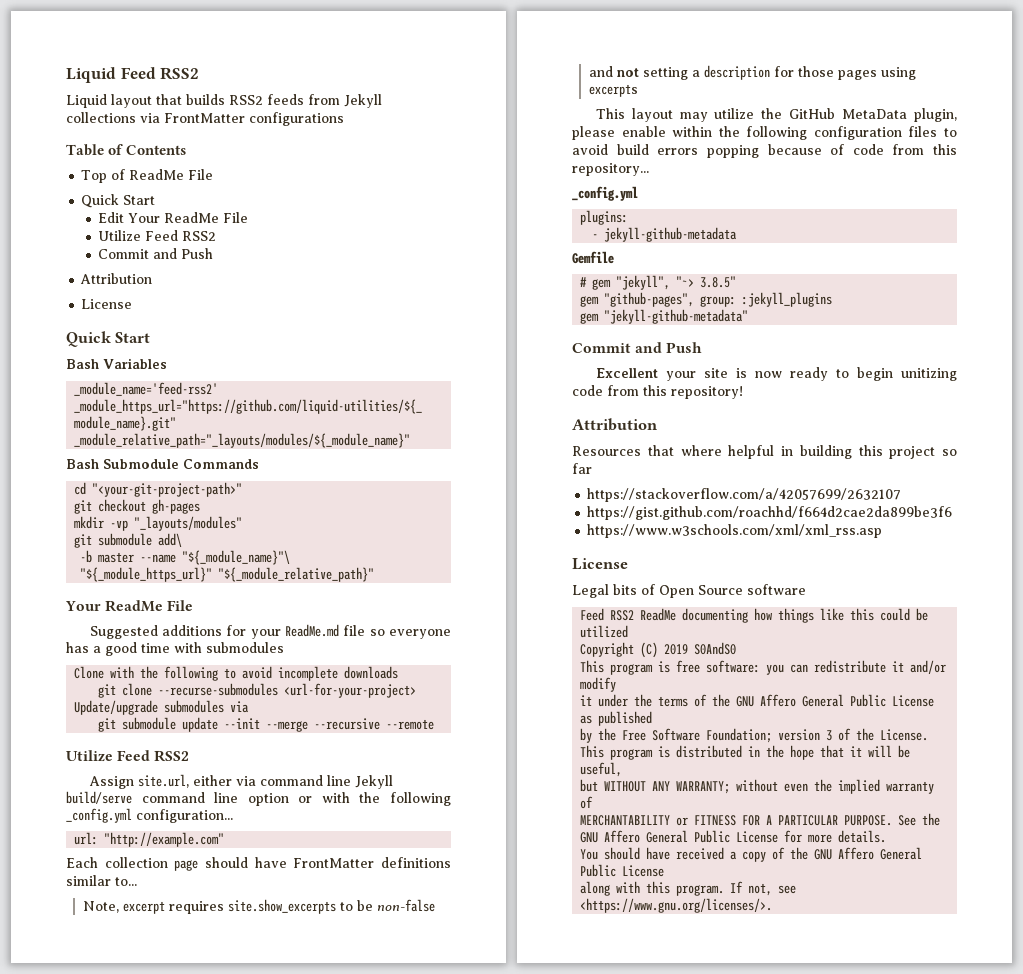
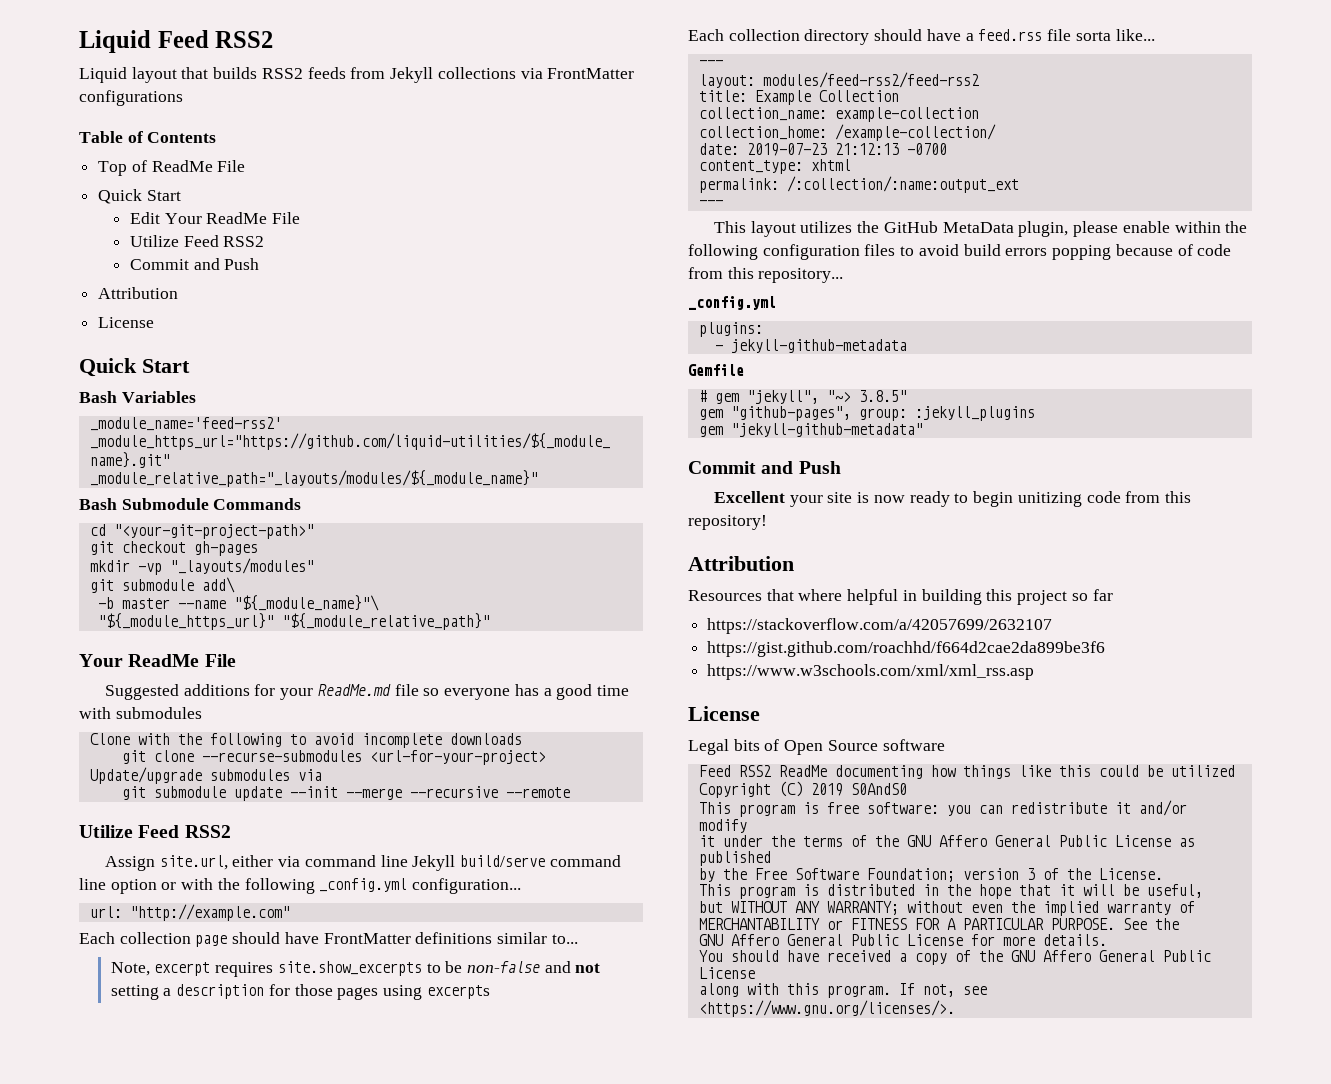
(639, 90) none -> [688,29,1155,45] [698,60,723,66] [698,72,979,88] [698,90,899,105] [698,107,979,122] [698,124,996,141] [698,143,947,156] [698,159,851,174] [698,176,1019,193] [698,200,723,206] // Each collection directory should have a feed.rss file sorta like... // --- // layout: modules/feed-rss2/feed-rss2 // title: Example Collection // collection_name: example-collection // collection_home: /example-collection/ // date: 2019-07-23 21:12:13 -0700 // content_type: xhtml // permalink: /:collection/:name:output_ext // ---
[679,108,755,122] may utilize -> [800,221,853,233] utilizes

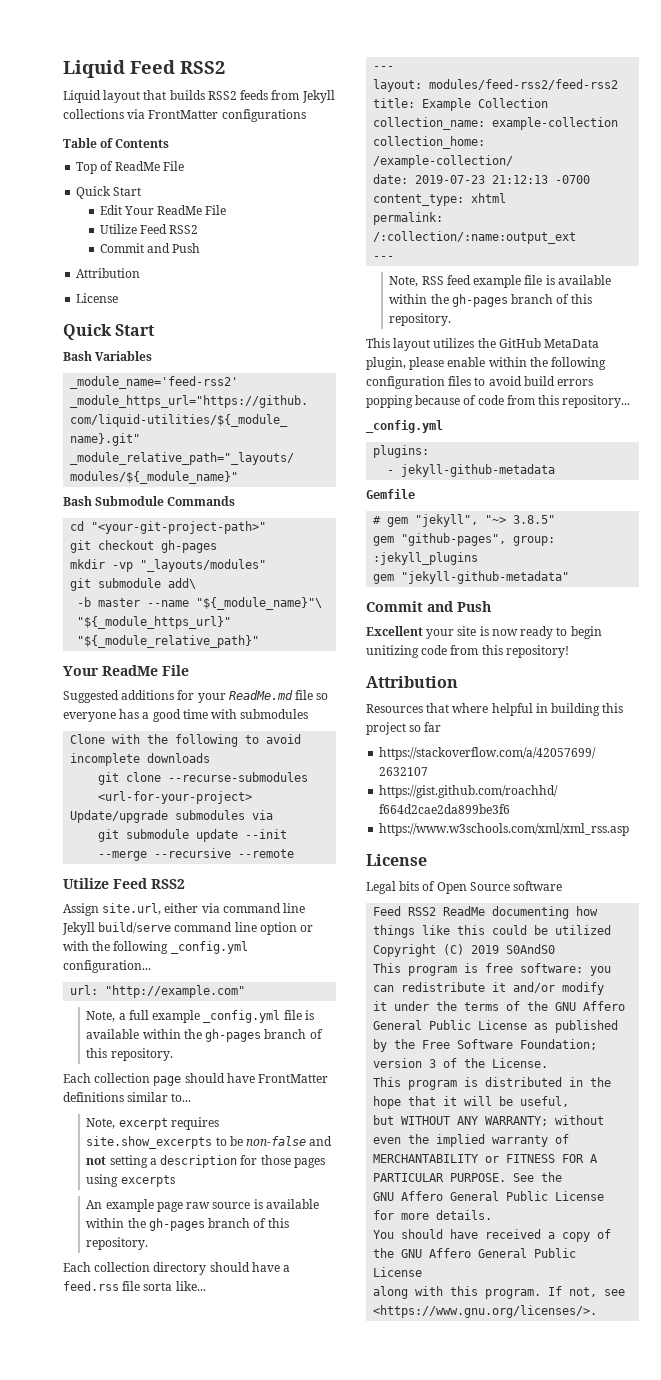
(290, 912) none -> [86,1010,314,1023] [86,1029,323,1042] [86,1048,173,1061] // Note, a full example _config.yml file is available within the gh-pages branch of this repository.
(490, 992) none -> [86,1199,319,1212] [86,1218,289,1231] [86,1237,149,1250] // An example page raw source is available within the gh-pages branch of this repository.
(723, 203) none -> [389,275,611,288] [389,294,592,307] [389,313,452,326] // Note, RSS feed example file is available within the gh-pages branch of this repository.

